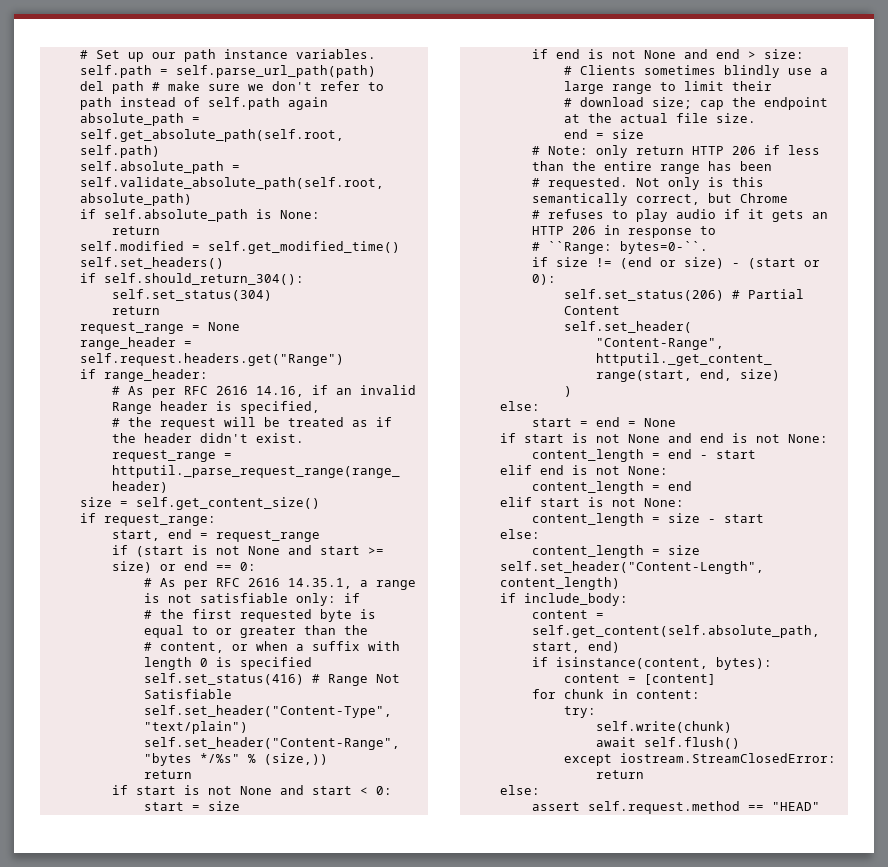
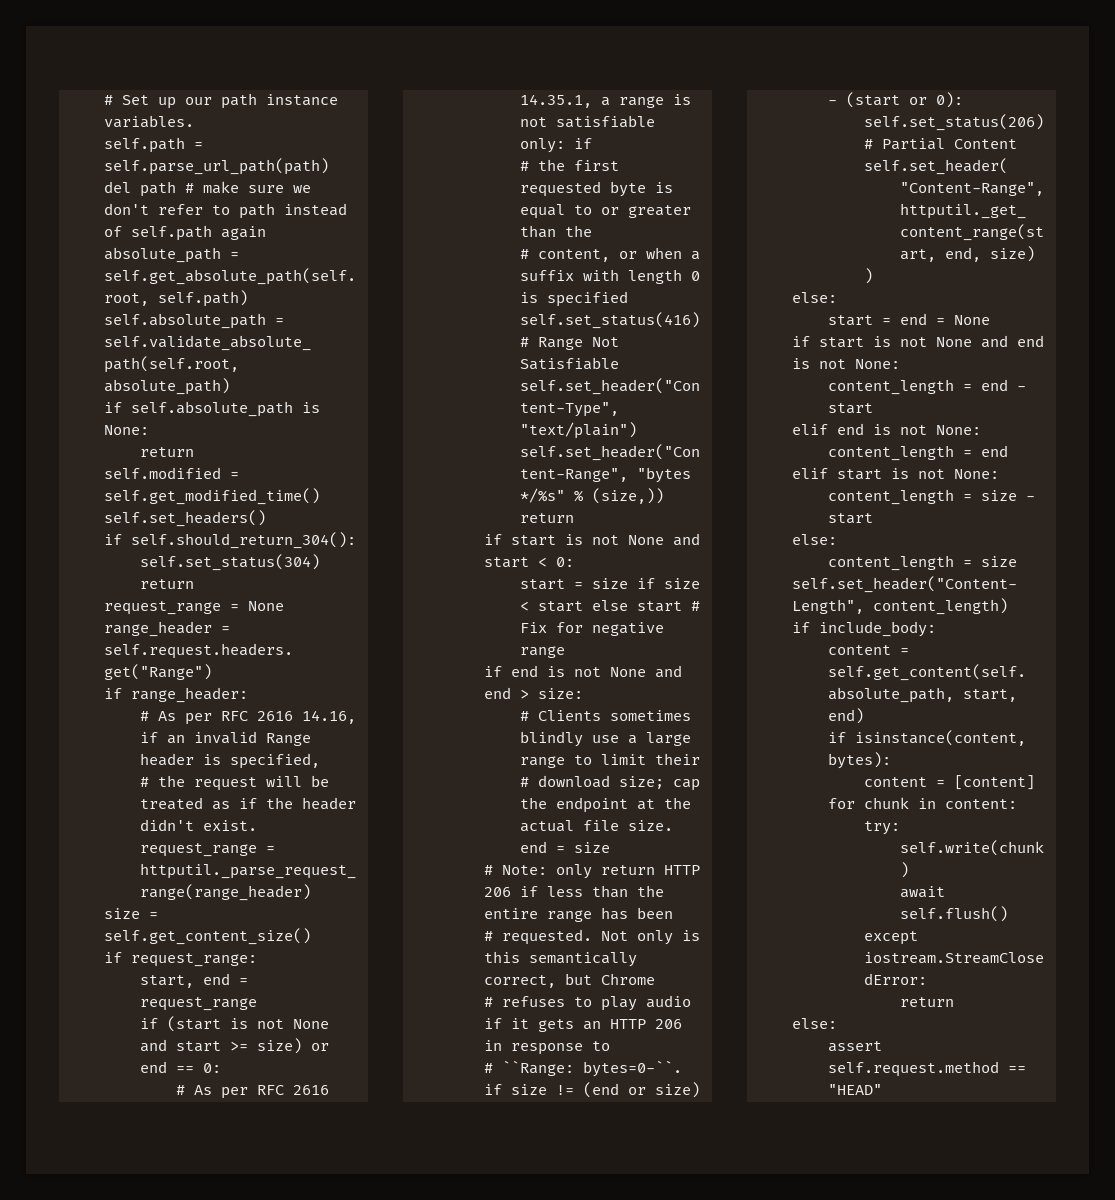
(240, 806) none -> [636,578,700,589] [519,600,700,612] [519,622,664,636] [519,646,565,658] if size < start else start # Fix for negative range

